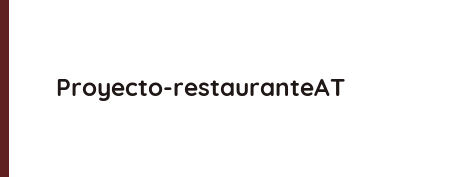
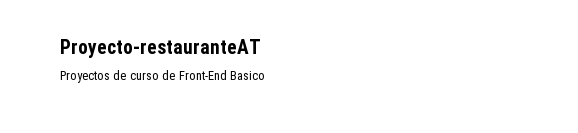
(345, 89) none -> [60,70,265,83] // Proyectos de curso de Front-End Basico

